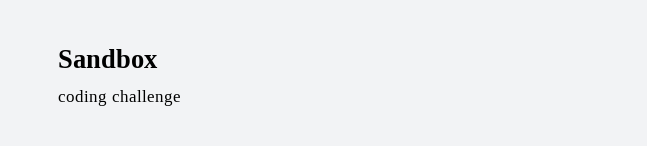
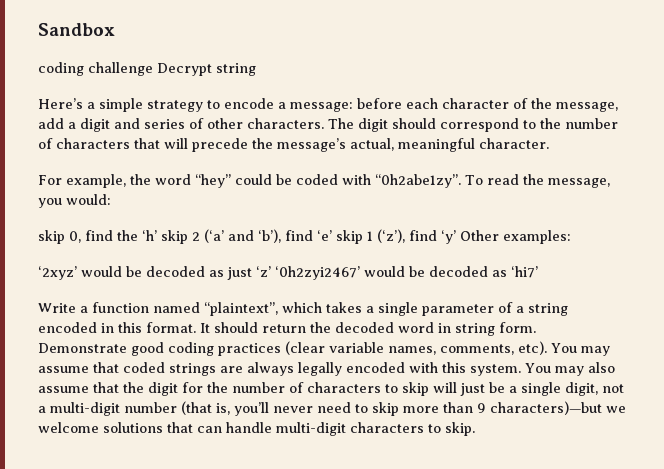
(181, 98) none -> [157,63,256,76] [38,98,618,112] [38,118,618,132] [38,138,549,152] [38,174,610,188] [38,194,111,208] [38,229,571,244] [38,266,538,280] [38,302,568,316] [38,322,536,336] [38,341,610,356] [38,362,615,376] [38,382,624,396] [38,401,626,416] [38,422,475,436] Decrypt string // Here’s a simple strategy to encode a message: before each character of the message, add a digit and series of other characters. The digit should correspond to the number of characters that will precede the message’s actual, meaningful character. // For example, the word “hey” could be coded with “0h2abe1zy”. To read the message, you would: // skip 0, find the ‘h’ skip 2 (‘a’ and ‘b’), find ‘e’ skip 1 (‘z’), find ‘y’ Other examples: // ‘2xyz’ would be decoded as just ‘z’ ‘0h2zyi2467’ would be decoded as ‘hi7’ // Write a function named “plaintext”, which takes a single parameter of a string encoded in this format. It should return the decoded word in string form. Demonstrate good coding practices (clear variable names, comments, etc). You may assume that coded strings are always legally encoded with this system. You may also assume that the digit for the number of characters to skip will just be a single digit, not a multi-digit number (that is, you’ll never need to skip more than 9 characters)—but we welcome solutions that can handle multi-digit characters to skip.

